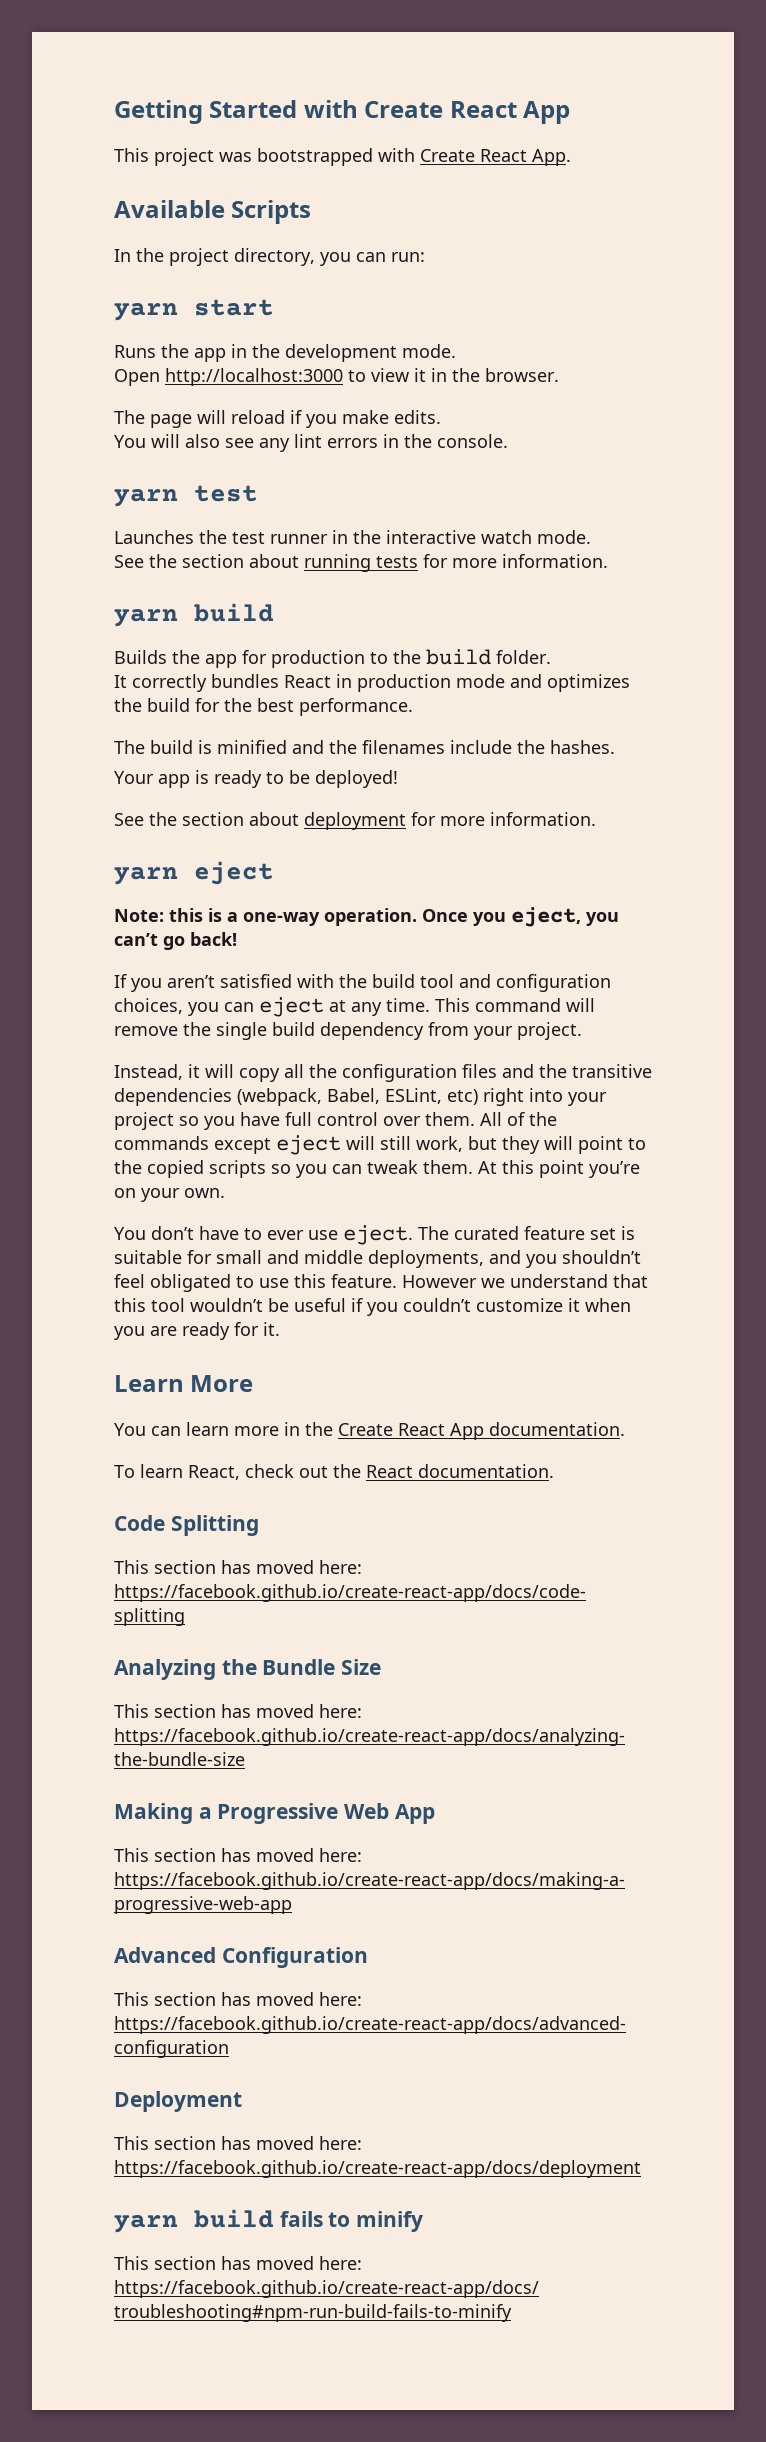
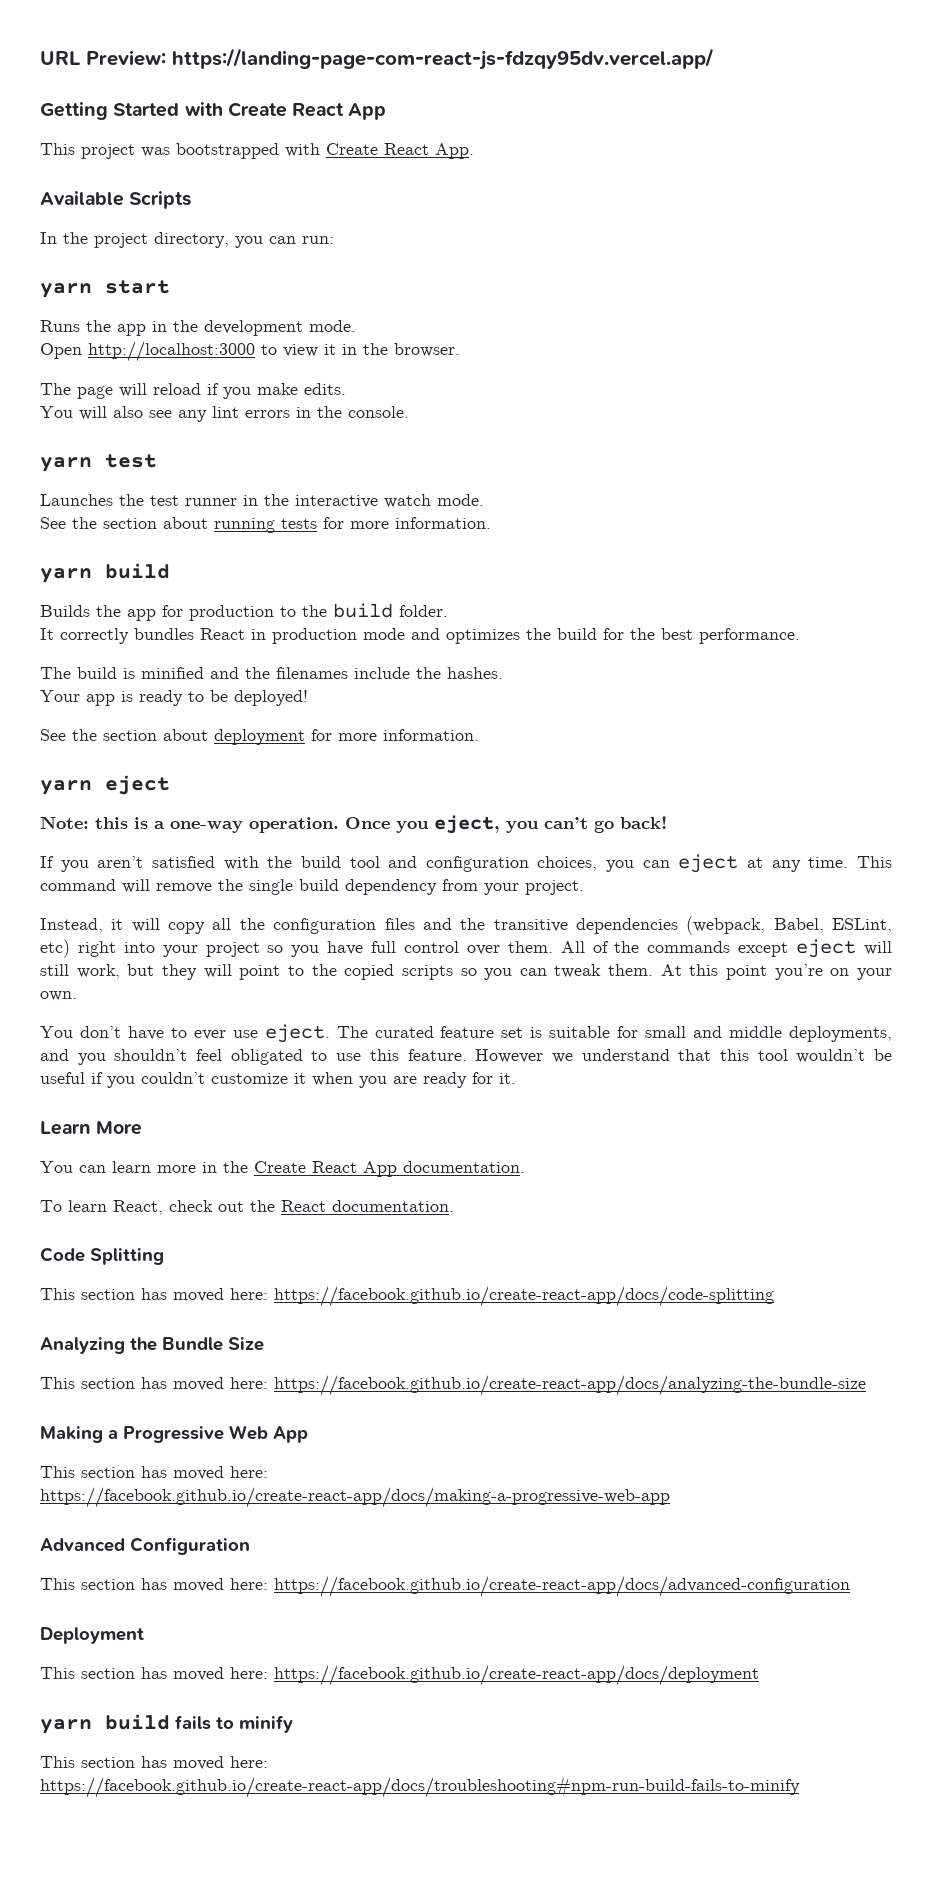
(114, 112) none -> [40,48,714,70] URL Preview: https://landing-page-com-react-js-fdzqy95dv.vercel.app/ //

